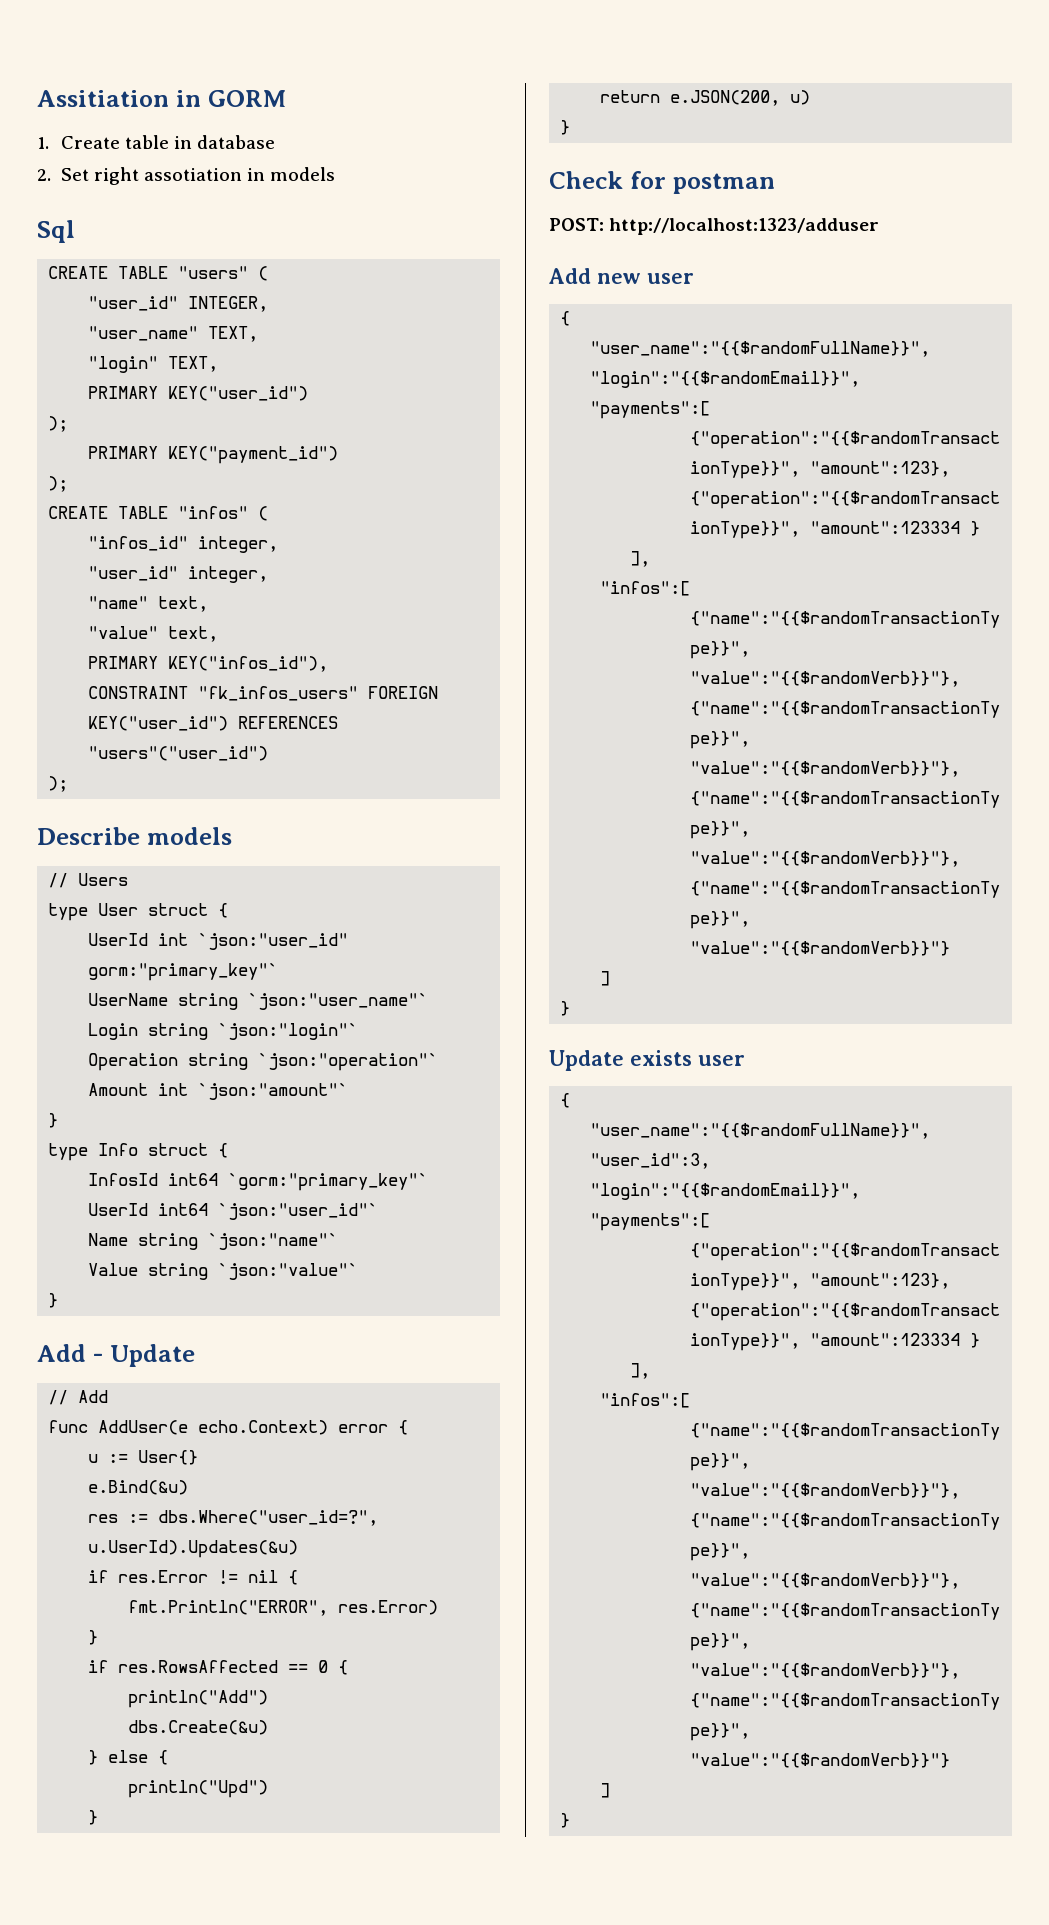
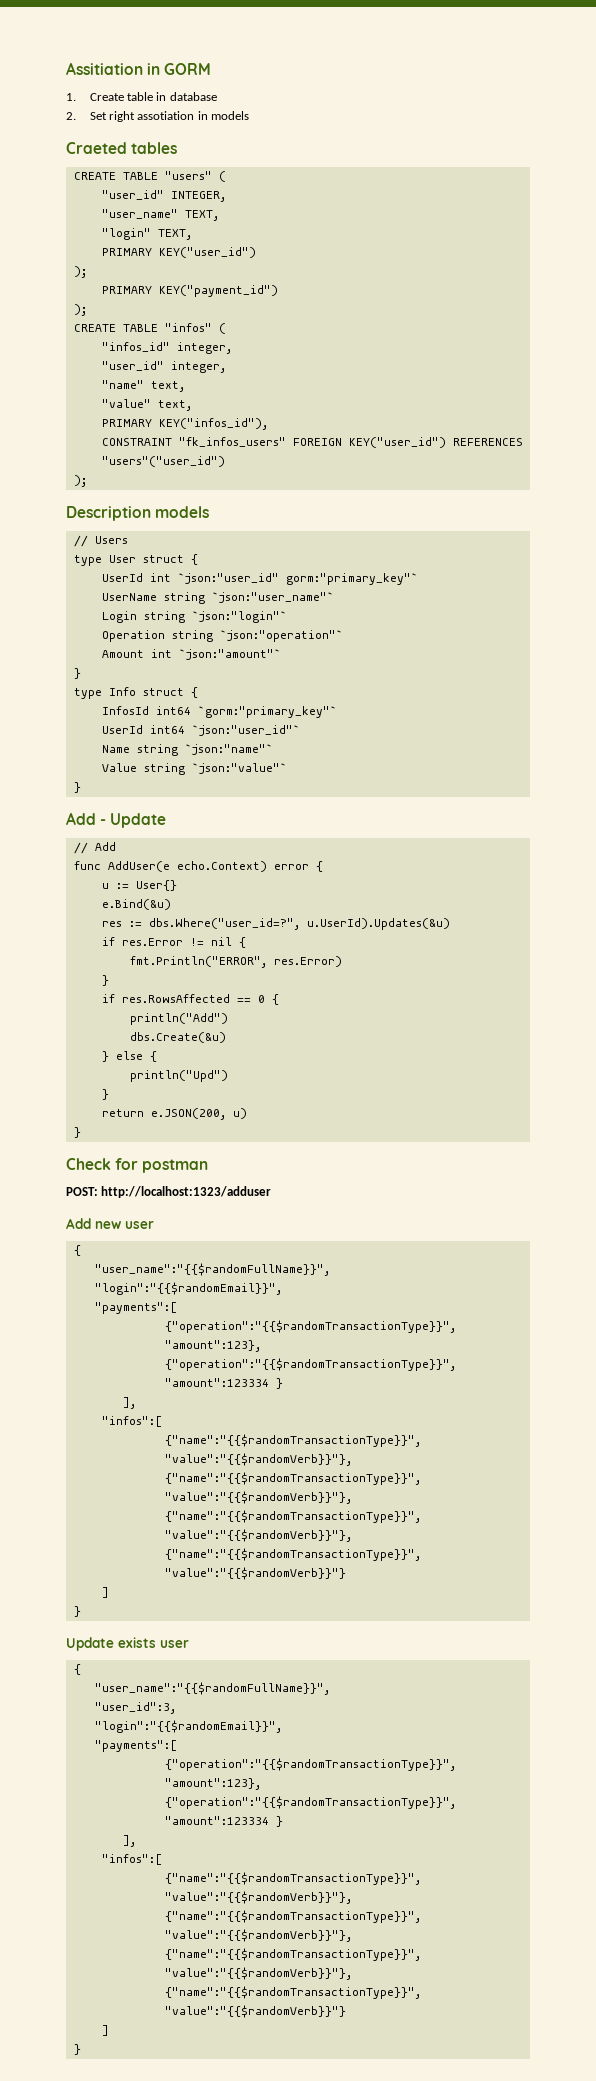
[37,220,75,243] Sql -> [66,142,178,154] Craeted tables
[37,827,140,845] Describe -> [66,506,151,521] Description

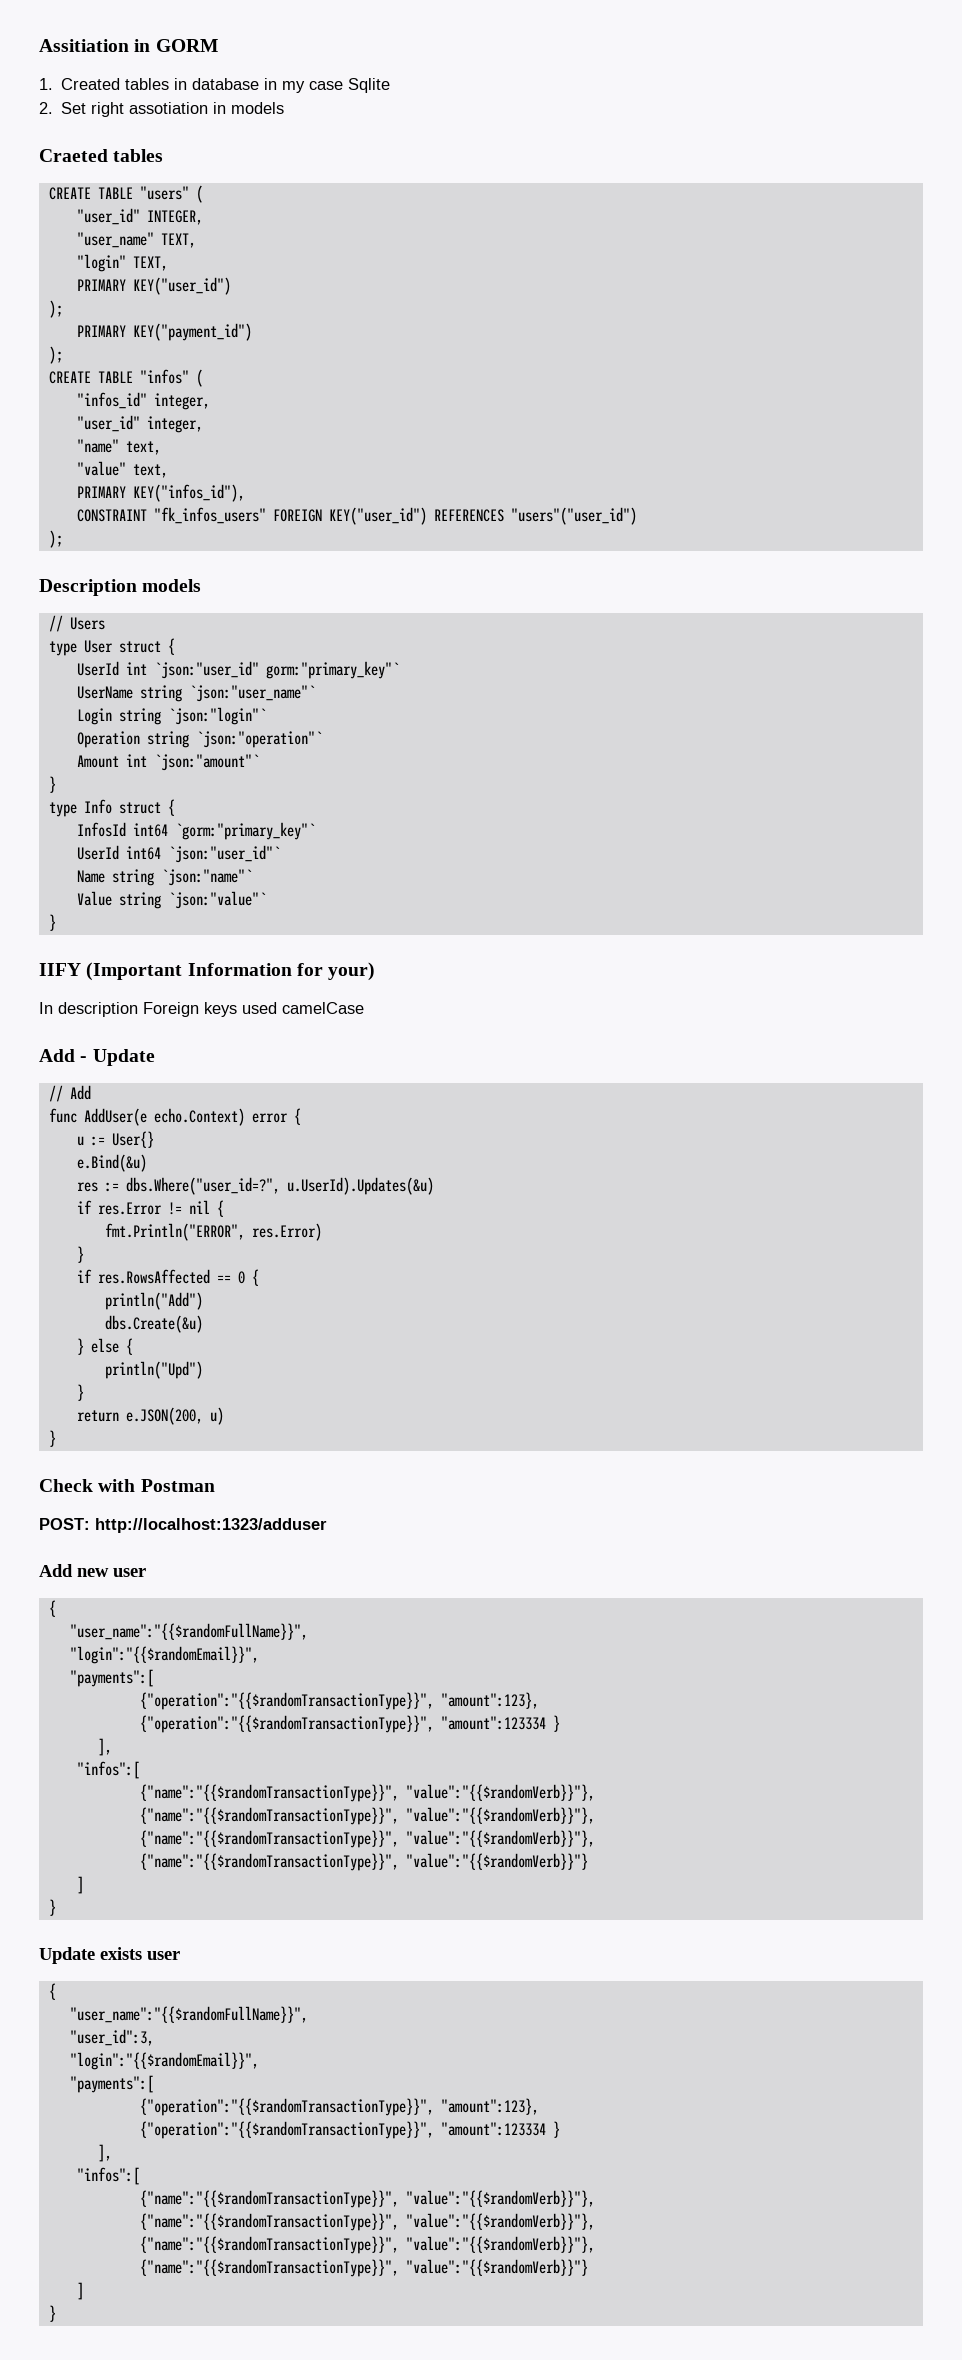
[89,92,153,101] Create table -> [61,78,170,90] Created tables
(217, 96) none -> [264,78,391,93] in my case Sqlite
(81, 787) none -> [39,962,376,981] [39,1002,364,1017] // IIFY (Important Information for your) // In description Foreign keys used camelCase
[115,1158,209,1173] for postman -> [98,1479,215,1492] with Postman

